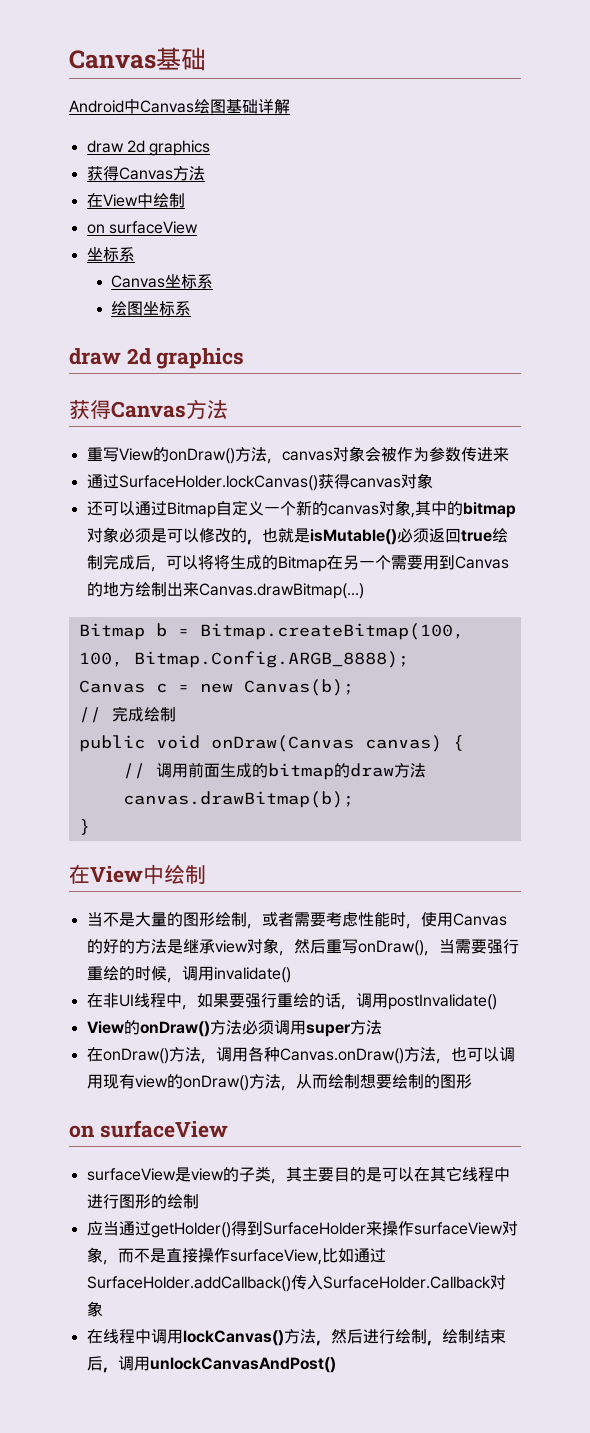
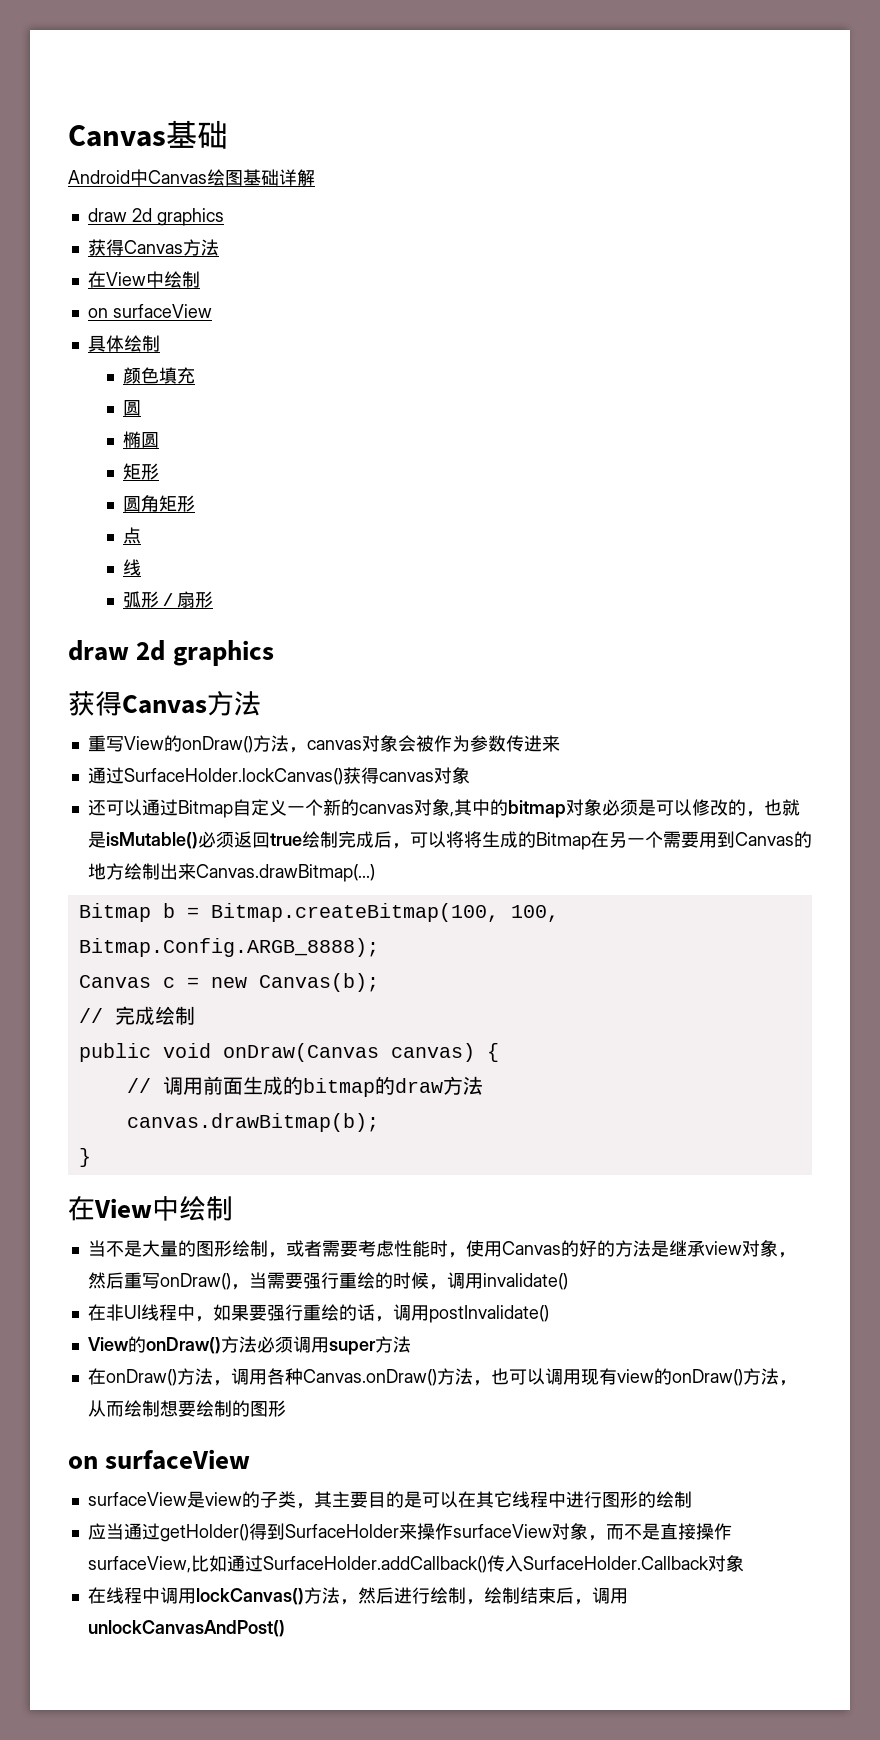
[86,247,135,262] [111,274,214,289] [111,301,192,316] 坐标系 // Canvas坐标系 // 绘图坐标系 -> [87,335,160,352] [123,367,196,384] [123,400,142,416] [123,431,160,448] [123,463,160,480] [123,495,196,512] [123,527,142,544] [123,559,142,576] [123,591,214,608] 具体绘制 // 颜色填充 // 圆 // 椭圆 // 矩形 // 圆角矩形 // 点 // 线 // 弧形／扇形

